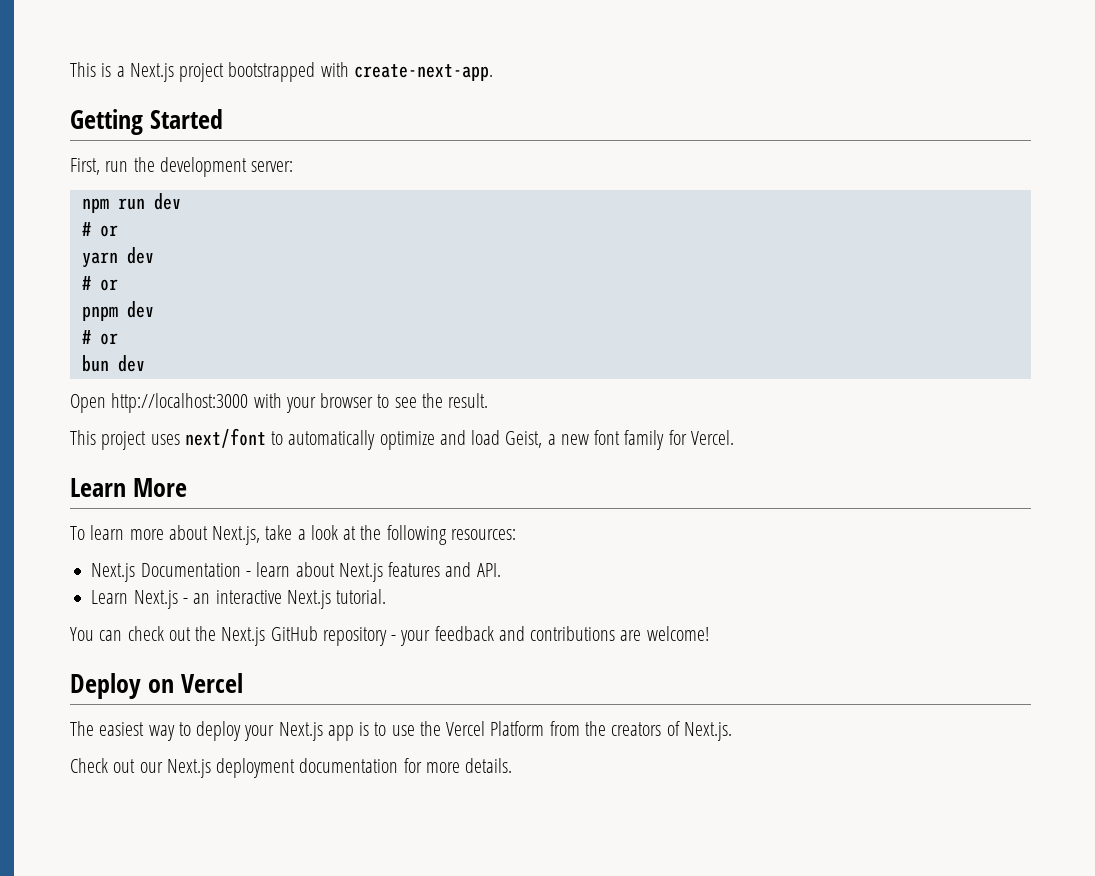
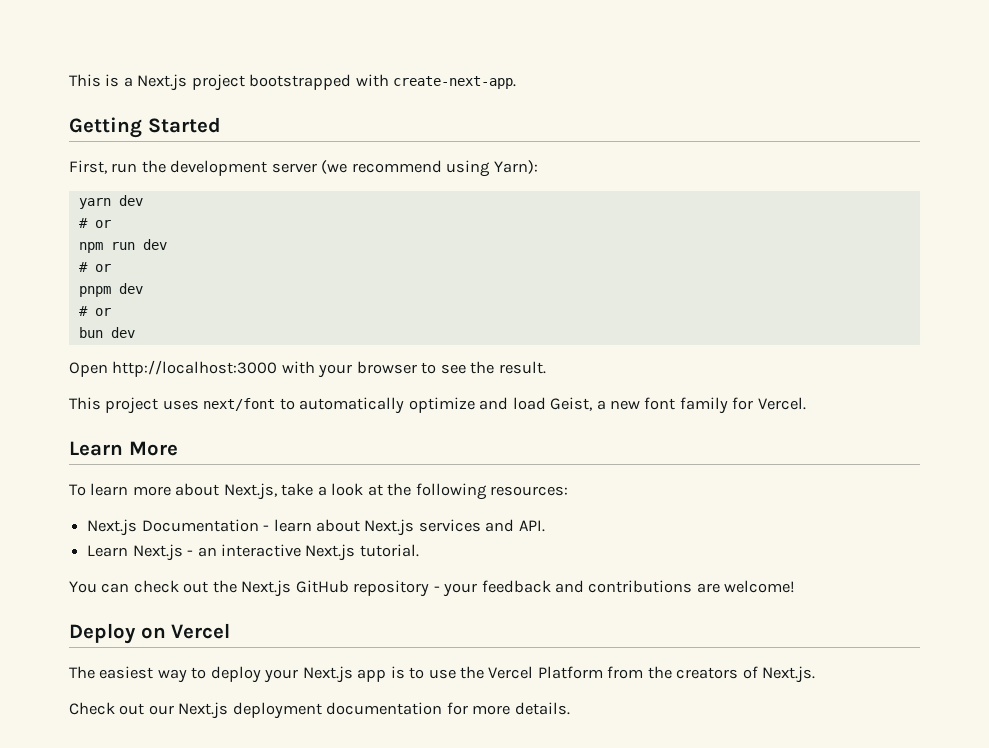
[251,161,294,172] [81,193,181,213] [81,222,118,237] [81,252,118,268] server: // npm run dev // # or // yarn -> [271,160,538,177] [78,195,143,209] [78,218,111,228] [78,242,135,253] server (we recommend using Yarn): // yarn dev // # or // npm run
[388,562,441,577] features -> [418,519,481,532] services

